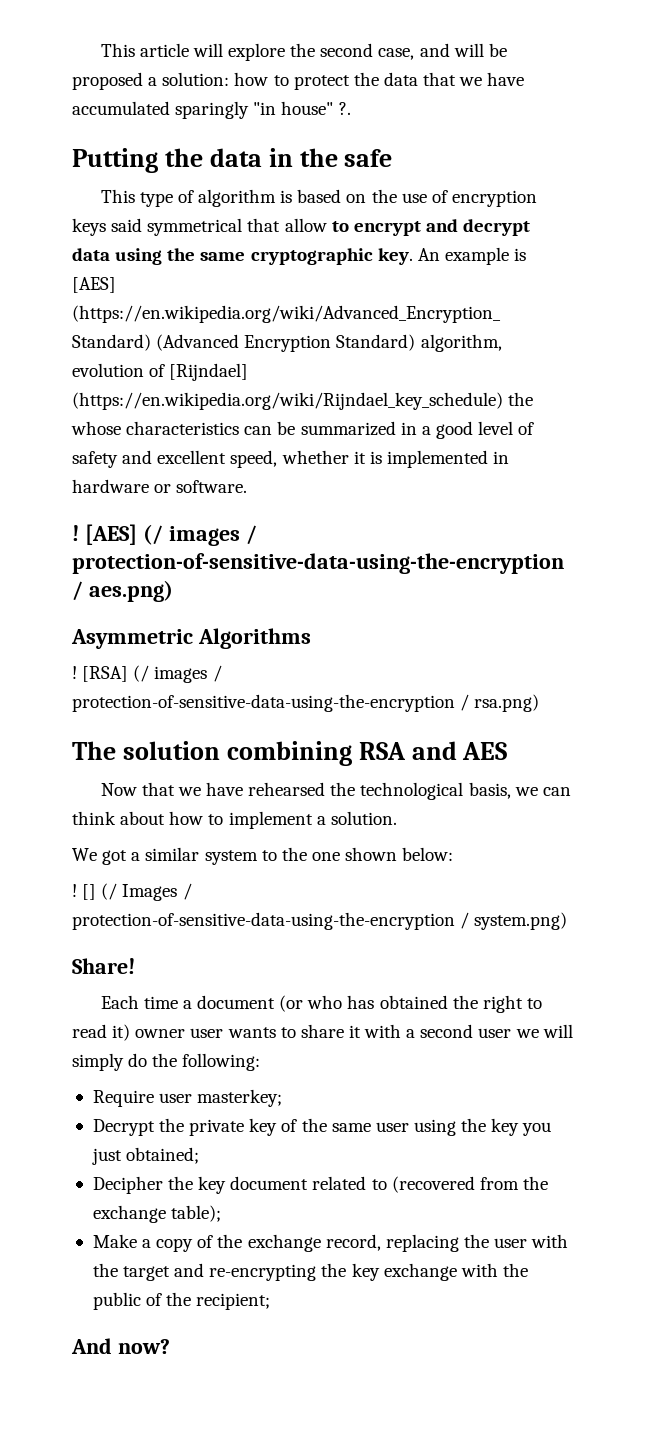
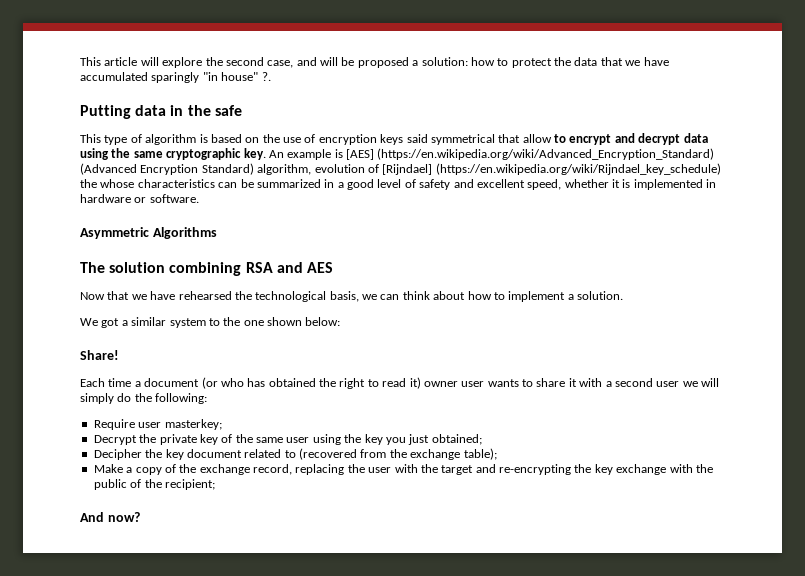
[164,148,203,167] the -> (131, 112) none
[72,524,257,546] [72,553,564,574] [72,580,173,602] [71,628,311,649] [72,665,222,683] [72,694,540,712] ! [AES] (/ images / protection-of-sensitive-data-using-the-encryption / aes.png) // Asymmetric Algorithms // ! [RSA] (/ images / protection-of-sensitive-data-using-the-encryption / rsa.png) -> [80,227,217,239] Asymmetric Algorithms
[72,883,192,901] [72,912,568,930] // ! [] (/ Images / protection-of-sensitive-data-using-the-encryption / system.png) -> (341, 321) none

